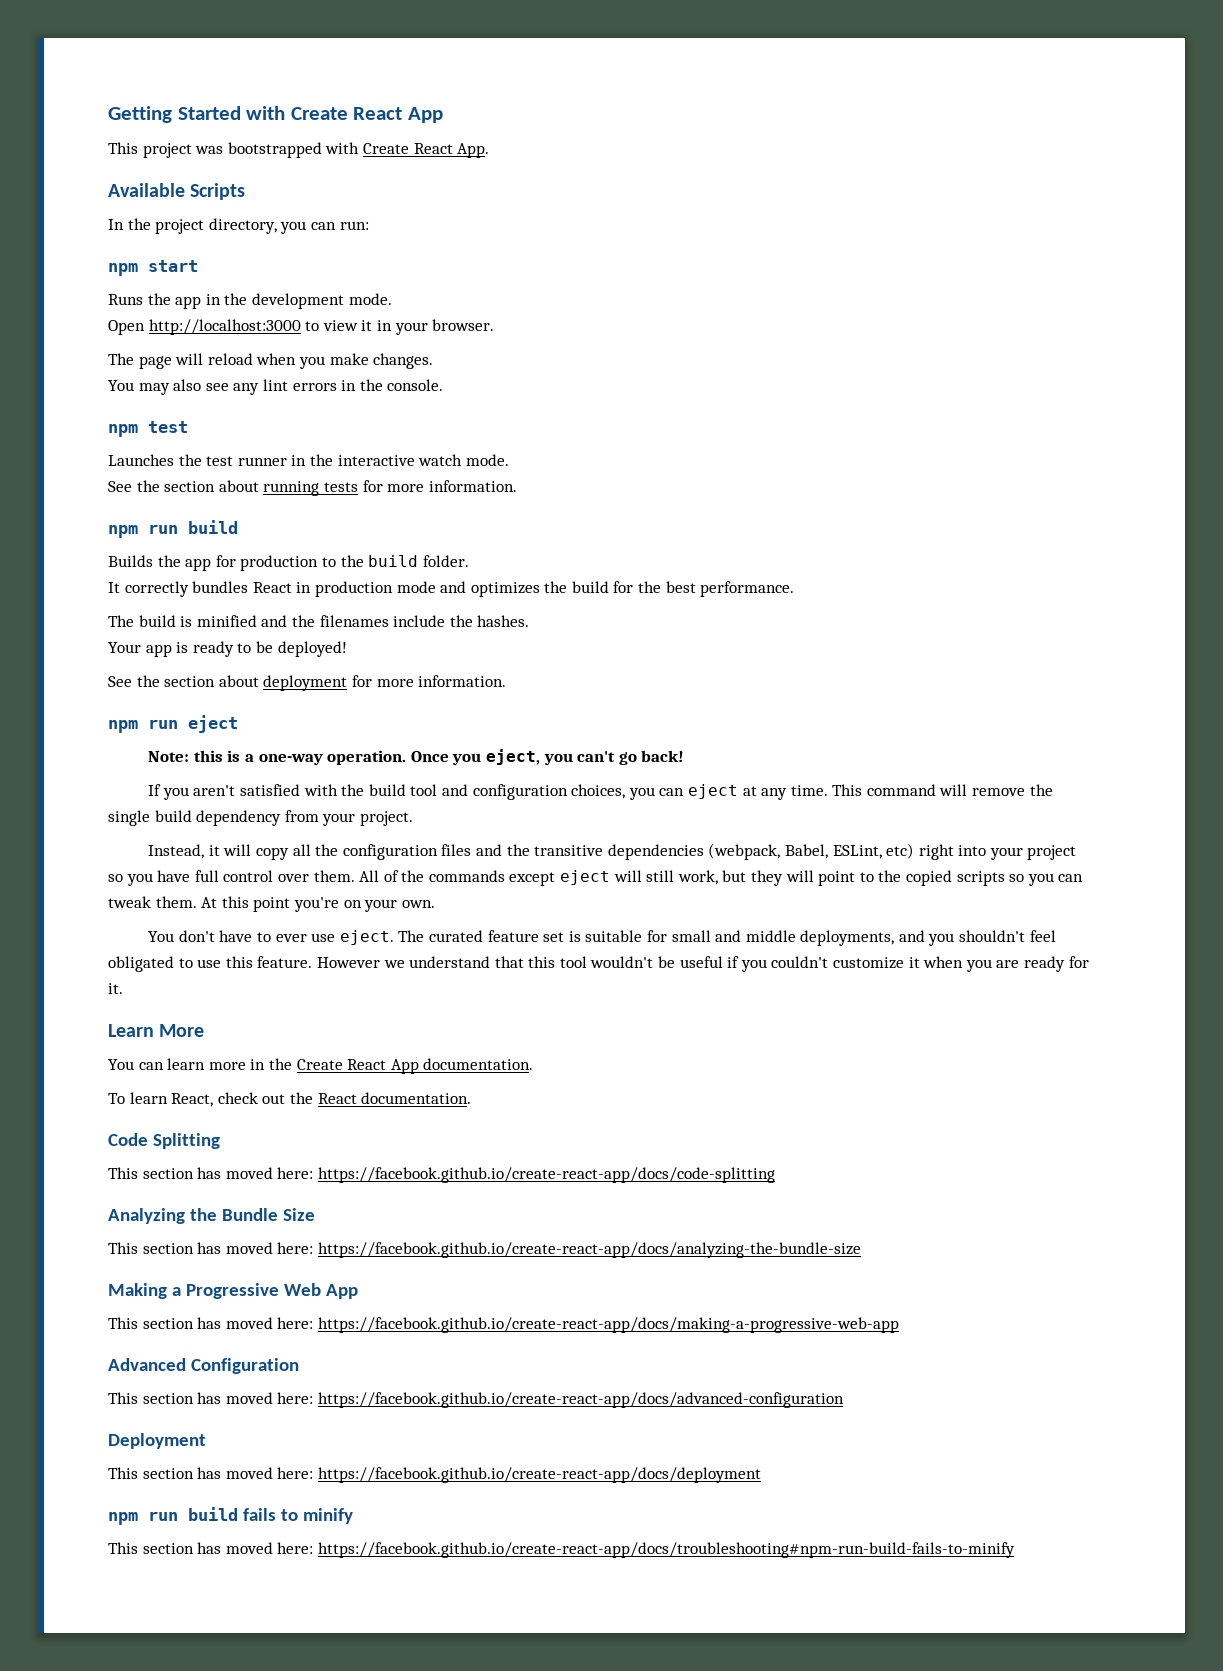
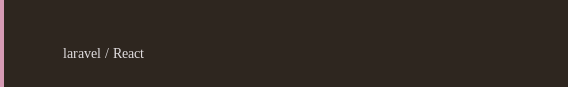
[108,106,443,123] [108,142,490,158] [108,183,246,200] [108,218,369,234] [108,260,198,276] [108,293,392,309] [108,319,495,335] [108,353,434,369] [108,379,444,395] [108,421,188,437] [108,454,509,466] [108,480,517,496] [108,520,238,538] [108,555,469,571] [108,581,795,597] [108,615,530,627] [108,641,347,657] [108,675,507,691] [108,715,238,733] [148,749,685,765] [148,784,1053,800] [108,810,413,826] [148,843,1077,860] [108,870,1084,886] [108,896,435,912] [148,930,1056,946] [108,956,1089,972] [108,983,123,994] [108,1024,205,1037] [108,1058,534,1074] [108,1092,472,1107] [108,1133,220,1149] [108,1167,775,1183] [108,1208,315,1224] [108,1242,861,1258] [108,1283,358,1299] [108,1317,899,1333] [108,1358,299,1374] [108,1392,844,1408] [108,1433,206,1449] [108,1467,761,1483] [108,1507,353,1525] [108,1542,1015,1558] Getting Started with Create React App // This project was bootstrapped with Create React App. // Available Scripts // In the project directory, you can run: // npm start // Runs the app in the development mode. // Open http://localhost:3000 to view it in your browser. // The page will reload when you make changes. // You may also see any lint errors in the console. // npm test // Launches the test runner in the interactive watch mode. // See the section about running tests for more information. // npm run build // Builds the app for production to the build folder. // It correctly bundles React in production mode and optimizes the build for the best performance. // The build is minified and the filenames include the hashes. // Your app is ready to be deployed! // See the section about deployment for more information. // npm run eject // Note: this is a one-way operation. Once you eject, you can't go back! // If you aren't satisfied with the build tool and configuration choices, you can eject at any time. This command will remove the single build dependency from your project. // Instead, it will copy all the configuration files and the transitive dependencies (webpack, Babel, ESLint, etc) right into your project so you have full control over them. All of the commands except eject will still work, but they will point to the copied scripts so you can tweak them. At this point you're on your own. // You don't have to ever use eject. The curated feature set is suitable for small and middle deployments, and you shouldn't feel obligated to use this feature. However we understand that this tool wouldn't be useful if you couldn't customize it when you are ready for it. // Learn More // You can learn more in the Create React App documentation. // To learn React, check out the React documentation. // Code Splitting // This section has moved here: https://facebook.github.io/create-react-app/docs/code-splitting // Analyzing the Bundle Size // This section has moved here: https://facebook.github.io/create-react-app/docs/analyzing-the-bundle-size // Making a Progressive Web App // This section has moved here: https://facebook.github.io/create-react-app/docs/making-a-progressive-web-app // Advanced Configuration // This section has moved here: https://facebook.github.io/create-react-app/docs/advanced-configuration // Deployment // This section has moved here: https://facebook.github.io/create-react-app/docs/deployment // npm run build fails to minify // This section has moved here: https://facebook.github.io/create-react-app/docs/troubleshooting#npm-run-build-fails-to-minify -> [63,48,144,58] laravel / React

